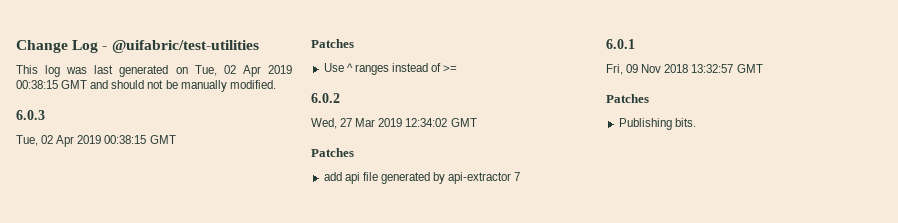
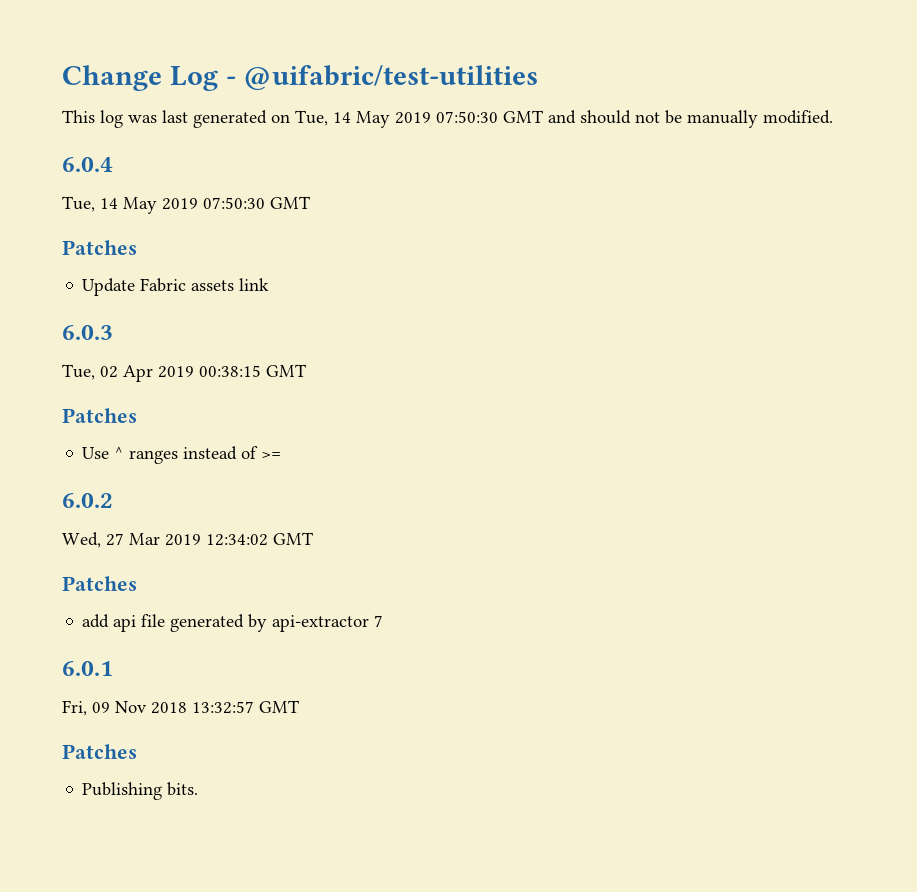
[223,65,292,77] [16,80,58,89] 02 Apr 2019 00:38:15 -> [333,111,498,128] 14 May 2019 07:50:30
(276, 84) none -> [62,157,113,172] [62,196,310,214] [62,240,137,255] [82,278,270,296] // 6.0.4 // Tue, 14 May 2019 07:50:30 GMT // Patches // Update Fabric assets link

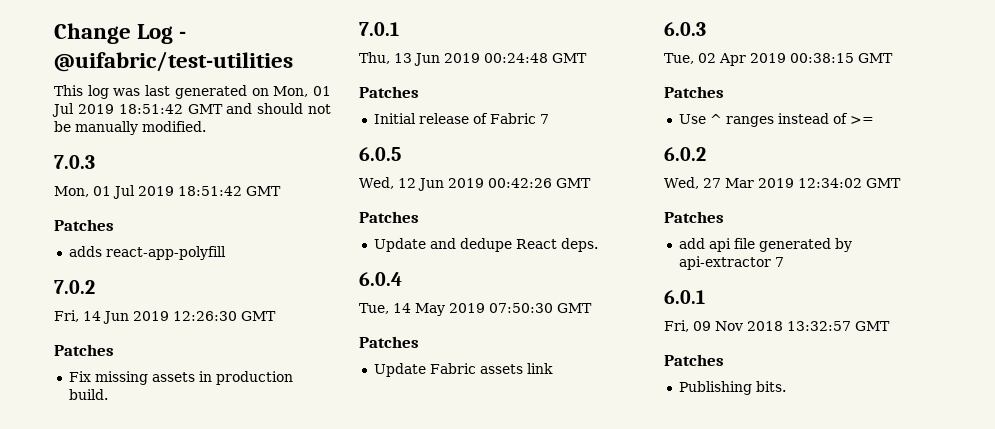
[295,110,498,128] Tue, 14 May 2019 07:50:30 -> [273,86,331,97] [52,103,183,117] Mon, 01 Jul 2019 18:51:42
(833, 117) none -> [54,155,95,169] [54,185,281,199] [54,219,114,231] [68,246,226,260] [54,280,95,294] [54,310,276,324] [54,344,114,356] [68,371,293,385] [68,389,108,400] [359,22,399,36] [359,52,587,66] [359,86,419,98] [373,113,549,124] [359,147,401,161] [359,177,591,191] [359,211,419,223] [373,238,598,252] // 7.0.3 // Mon, 01 Jul 2019 18:51:42 GMT // Patches // adds react-app-polyfill // 7.0.2 // Fri, 14 Jun 2019 12:26:30 GMT // Patches // Fix missing assets in production build. // 7.0.1 // Thu, 13 Jun 2019 00:24:48 GMT // Patches // Initial release of Fabric 7 // 6.0.5 // Wed, 12 Jun 2019 00:42:26 GMT // Patches // Update and dedupe React deps.

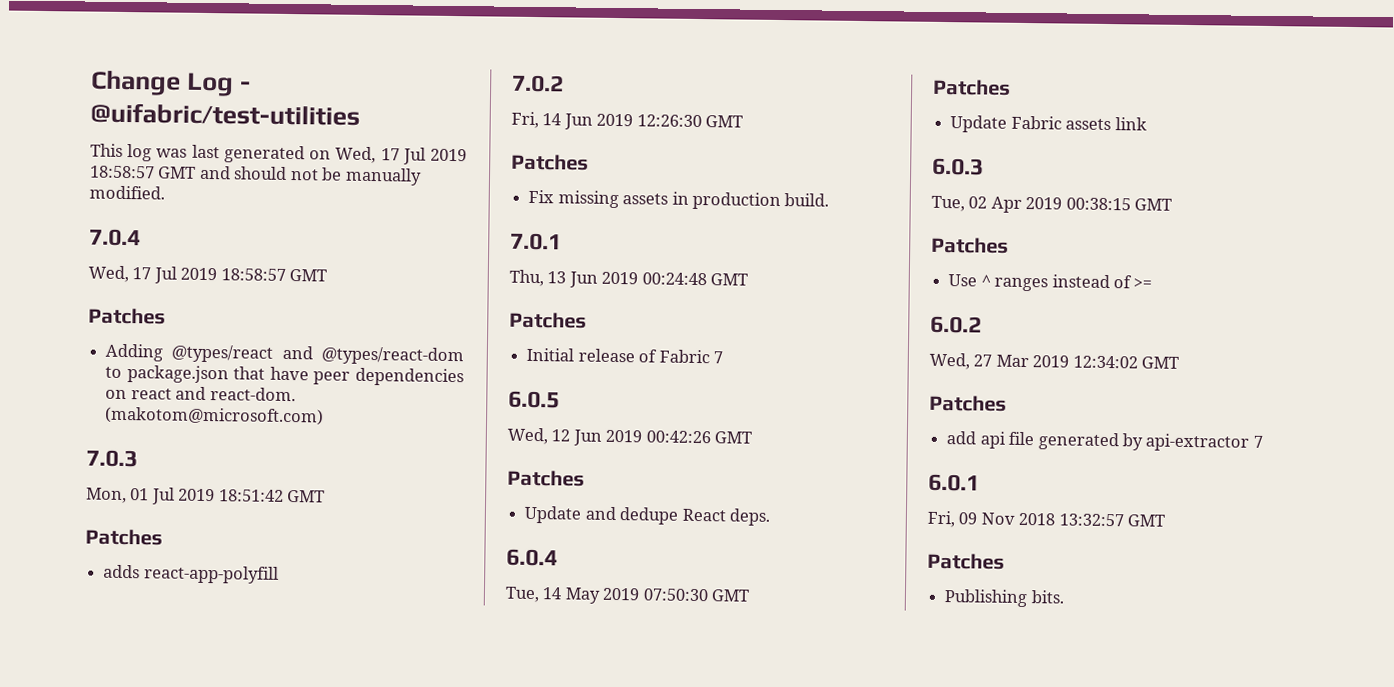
[273,86,331,97] [52,103,183,117] Mon, 01 Jul 2019 18:51:42 -> [335,146,468,165] [89,165,155,179] Wed, 17 Jul 2019 18:58:57
(206, 126) none -> [89,228,141,247] [88,265,328,284] [88,307,166,325] [105,343,464,366] [105,365,465,387] [105,386,296,402] [104,406,325,426] // 7.0.4 // Wed, 17 Jul 2019 18:58:57 GMT // Patches // Adding @types/react and @types/react-dom to package.json that have peer dependencies on react and react-dom. (makotom@microsoft.com)

